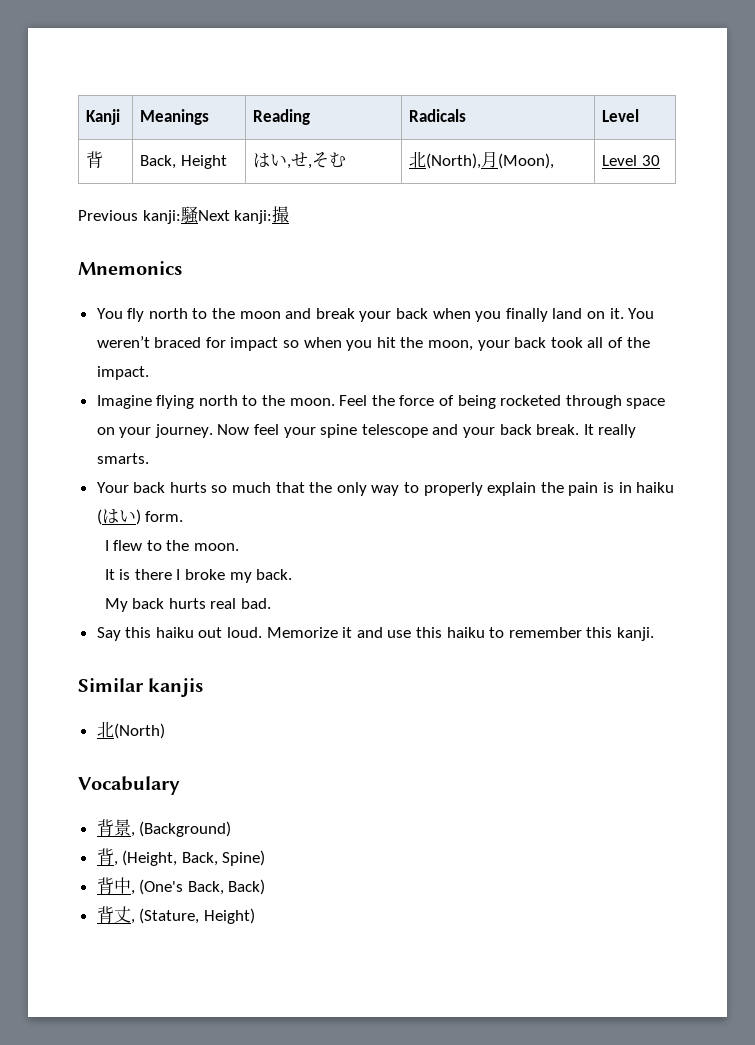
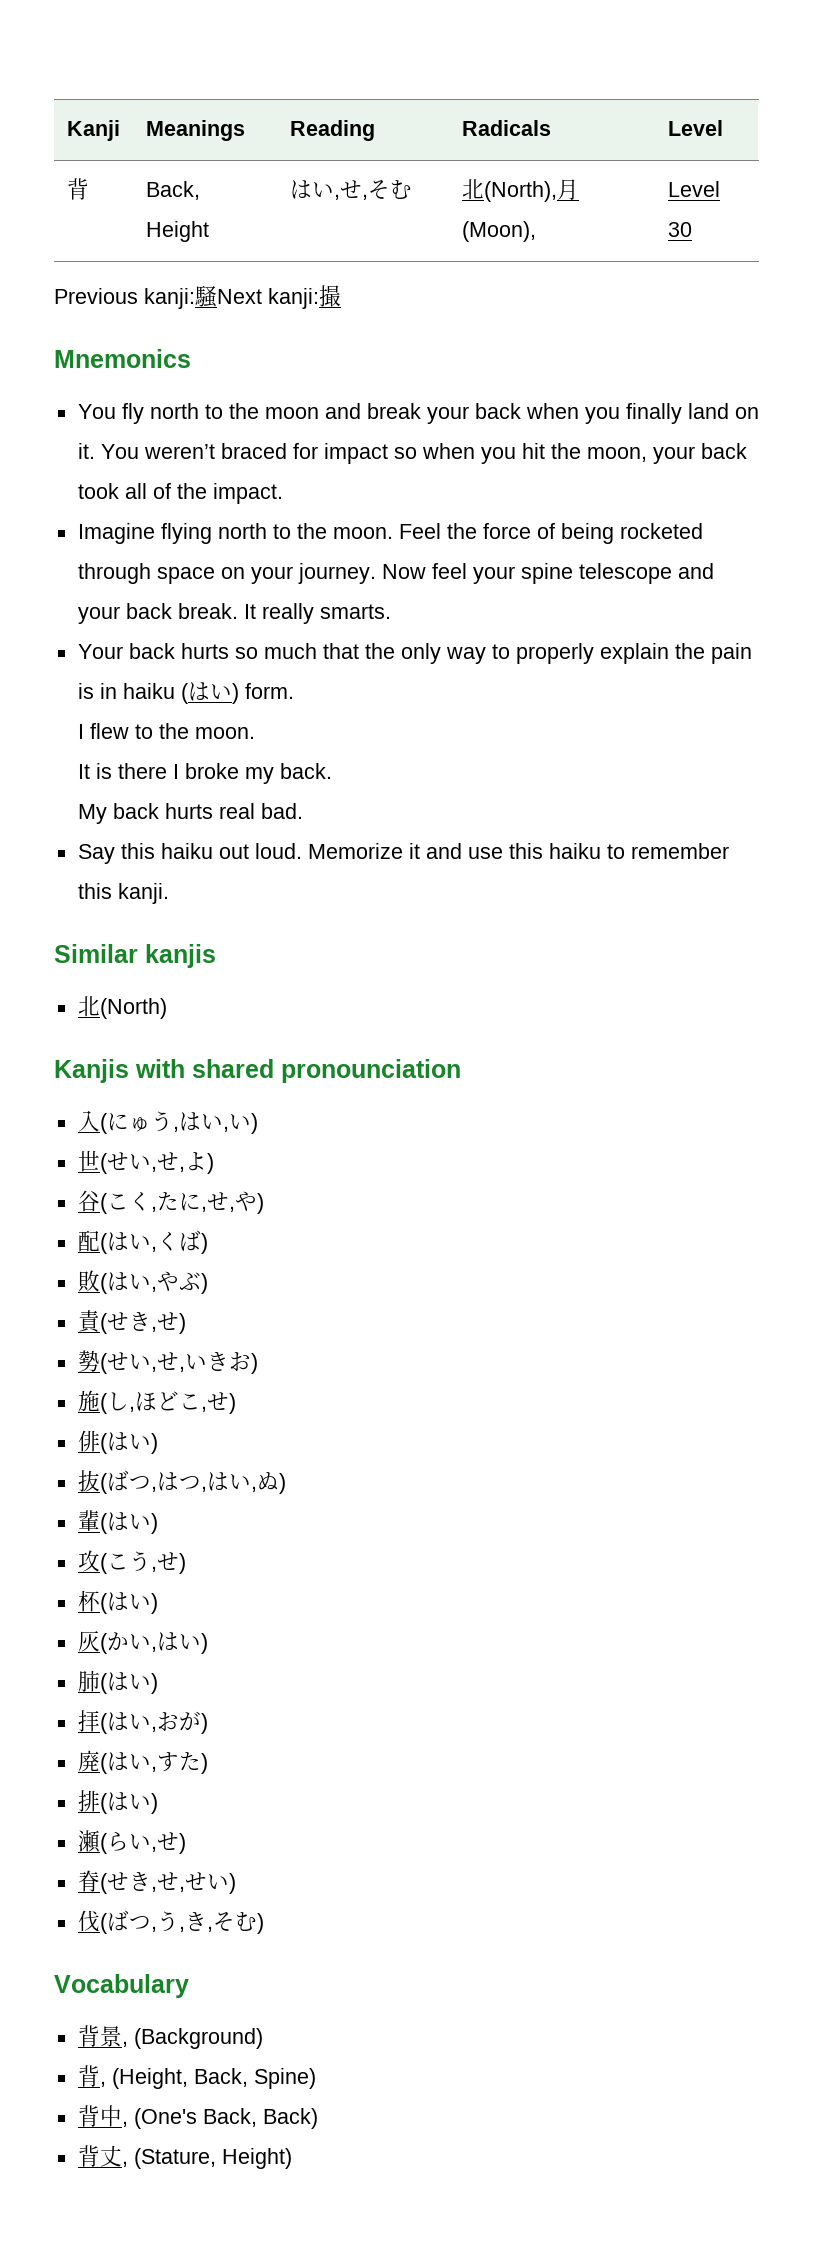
(165, 731) none -> [54,1059,461,1083] [77,1110,258,1134] [77,1150,214,1174] [77,1190,264,1214] [77,1230,208,1254] [77,1270,208,1294] [77,1310,186,1334] [77,1350,258,1374] [77,1390,236,1414] [77,1430,158,1454] [77,1470,286,1494] [77,1510,158,1534] [77,1550,186,1574] [77,1590,158,1614] [77,1631,208,1654] [77,1670,158,1694] [77,1710,208,1734] [77,1750,208,1774] [77,1790,158,1814] [77,1830,186,1854] [77,1870,236,1894] [77,1910,264,1934] // Kanjis with shared pronounciation // 入(にゅう,はい,い) // 世(せい,せ,よ) // 谷(こく,たに,せ,や) // 配(はい,くば) // 敗(はい,やぶ) // 責(せき,せ) // 勢(せい,せ,いきお) // 施(し,ほどこ,せ) // 俳(はい) // 抜(ばつ,はつ,はい,ぬ) // 輩(はい) // 攻(こう,せ) // 杯(はい) // 灰(かい,はい) // 肺(はい) // 拝(はい,おが) // 廃(はい,すた) // 排(はい) // 瀬(らい,せ) // 脊(せき,せ,せい) // 伐(ばつ,う,き,そむ)

